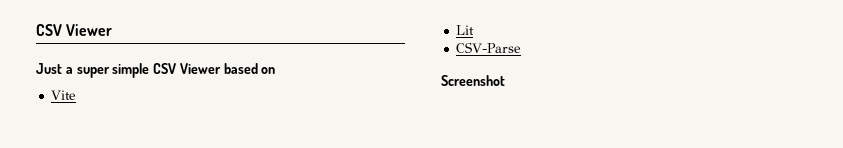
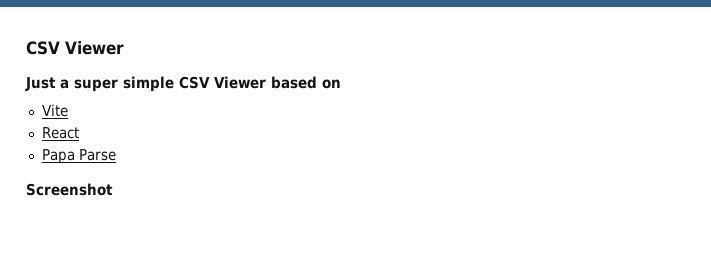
[456,25,475,35] [456,42,522,53] Lit // CSV-Parse -> [41,127,79,139] [41,149,116,164] React // Papa Parse

